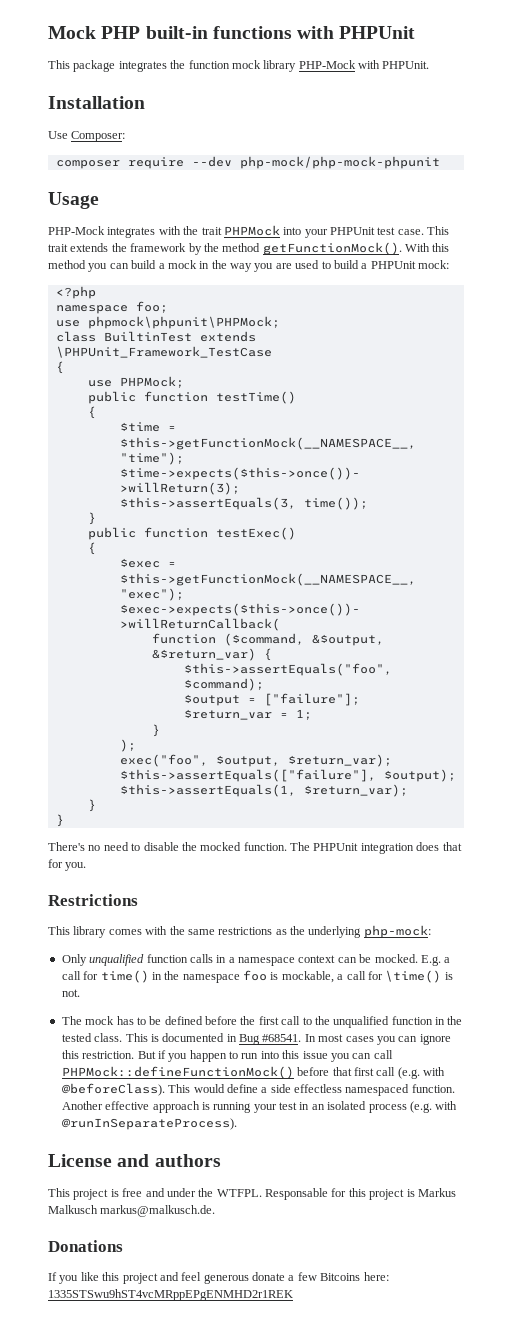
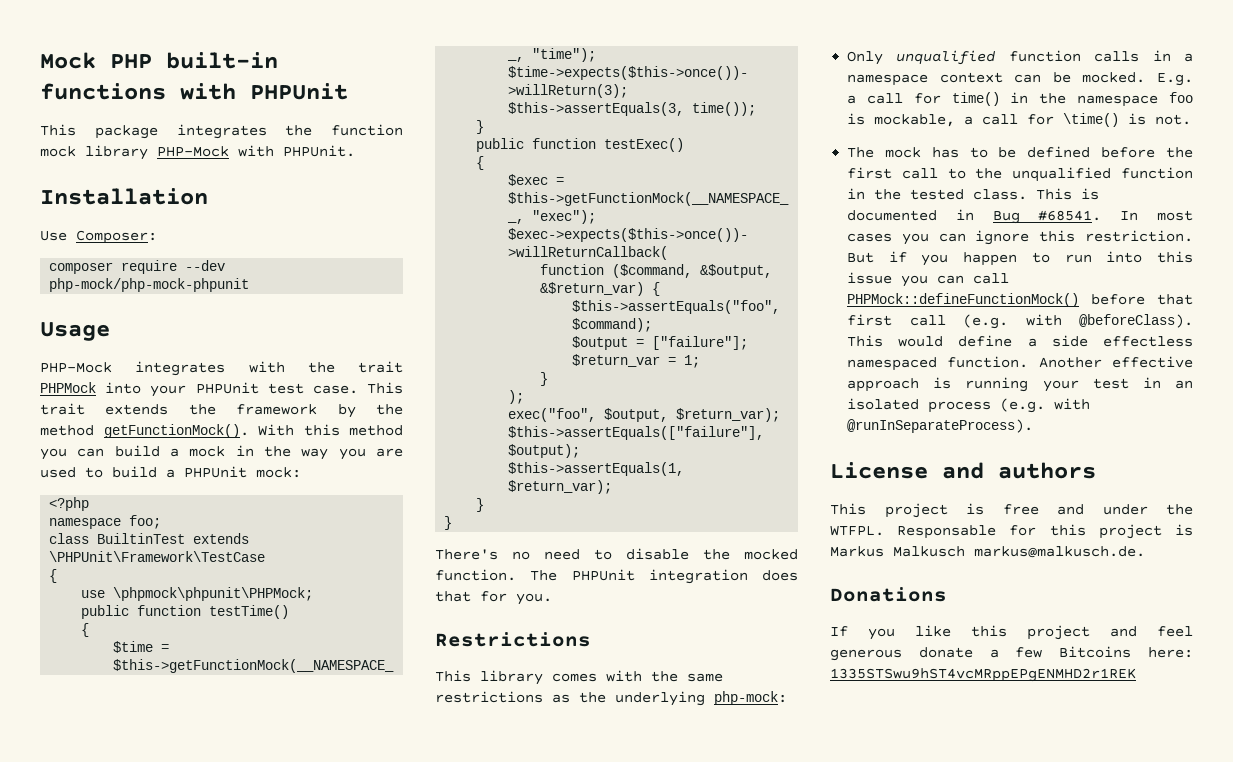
[55,316,280,329] // use phpmock\phpunit\PHPMock; -> (162, 522) none
[55,346,272,358] \PHPUnit_Framework_TestCase -> [49,551,266,562] \PHPUnit\Framework\TestCase
[119,376,184,388] PHPMock; -> [113,587,314,601] \phpmock\phpunit\PHPMock;

